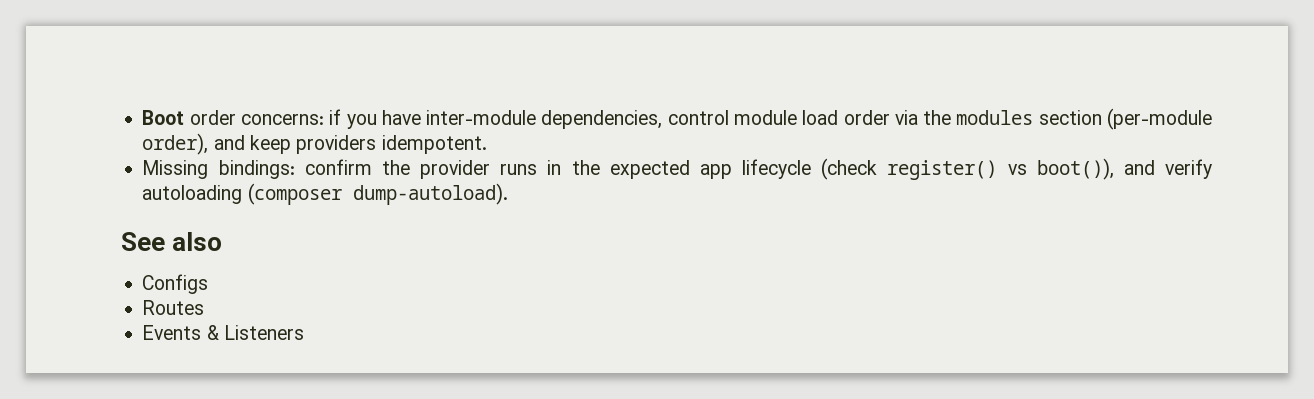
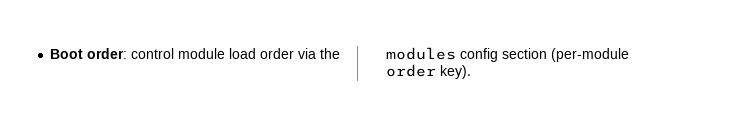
[189,109,663,129] order concerns: if you have inter-module dependencies, -> [87,48,128,59] order:
(1034, 117) none -> [460,48,499,62] config
[142,133,487,155] [142,158,1212,180] [142,183,508,205] [121,232,223,251] [142,274,209,294] [142,300,205,315] [142,325,304,340] order), and keep providers idempotent. // Missing bindings: confirm the provider runs in the expected app lifecycle (check register() vs boot()), and verify autoloading (composer dump-autoload). // See also // Configs // Routes // Events & Listeners -> [386,64,472,79] order key).

